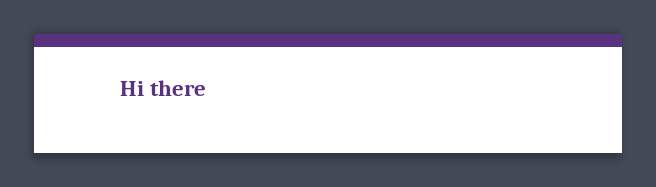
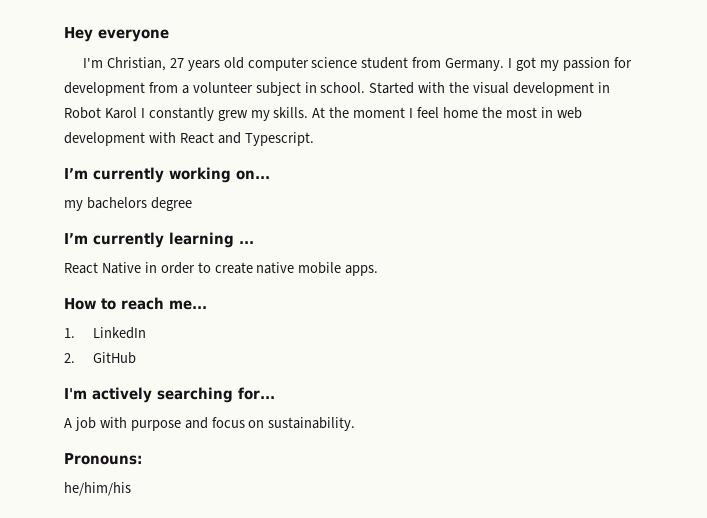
[120,80,207,96] Hi there -> [64,27,169,42] [82,57,632,71] [64,82,610,96] [64,107,582,121] [64,132,314,146] [64,167,270,183] [64,197,192,211] [64,232,254,248] [64,262,379,276] [64,297,207,310] [64,327,146,339] [64,352,136,364] [64,387,275,403] [64,417,356,431] [64,453,142,465] [64,482,131,496] Hey everyone // I'm Christian, 27 years old computer science student from Germany. I got my passion for development from a volunteer subject in school. Started with the visual development in Robot Karol I constantly grew my skills. At the moment I feel home the most in web development with React and Typescript. // I’m currently working on... // my bachelors degree // I’m currently learning ... // React Native in order to create native mobile apps. // How to reach me... // 1. LinkedIn // 2. GitHub // I'm actively searching for... // A job with purpose and focus on sustainability. // Pronouns: // he/him/his

